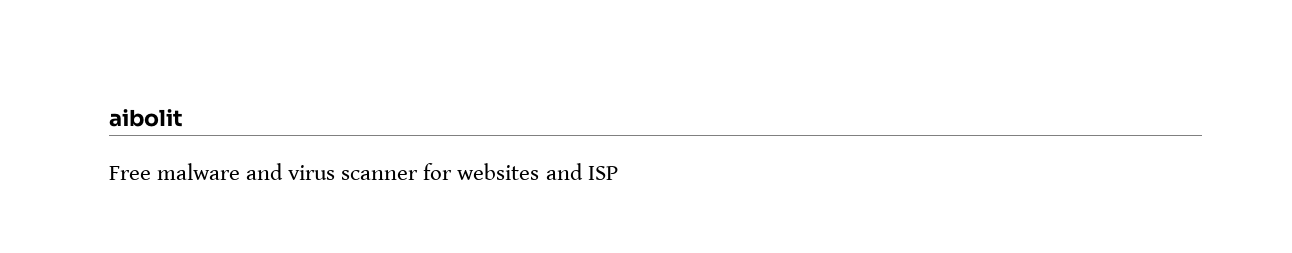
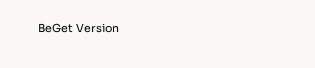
[109,109,183,127] [109,163,618,180] aibolit // Free malware and virus scanner for websites and ISP -> [38,23,119,33] BeGet Version

